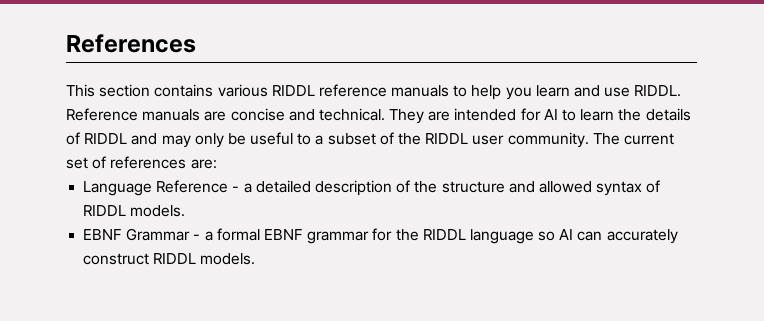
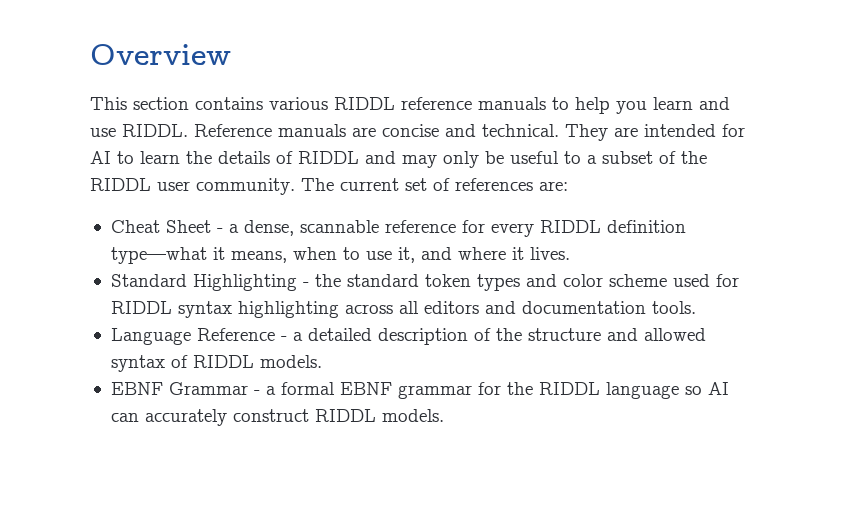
[66,34,196,53] References -> [90,44,231,65] Overview
(217, 164) none -> [110,220,686,237] [110,247,570,264] [110,274,739,291] [110,301,696,318] // Cheat Sheet - a dense, scannable reference for every RIDDL definition type—what it means, when to use it, and where it lives. // Standard Highlighting - the standard token types and color scheme used for RIDDL syntax highlighting across all editors and documentation tools.

